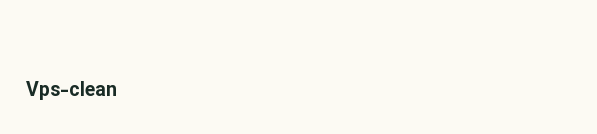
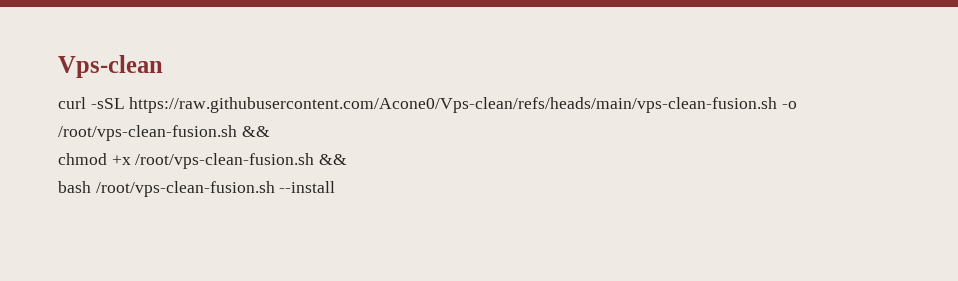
(117, 90) none -> [58,97,798,113] [58,125,270,141] [58,153,348,169] [58,181,336,197] // curl -sSL https://raw.githubusercontent.com/Acone0/Vps-clean/refs/heads/main/vps-clean-fusion.sh -o /root/vps-clean-fusion.sh && // chmod +x /root/vps-clean-fusion.sh && // bash /root/vps-clean-fusion.sh --install

